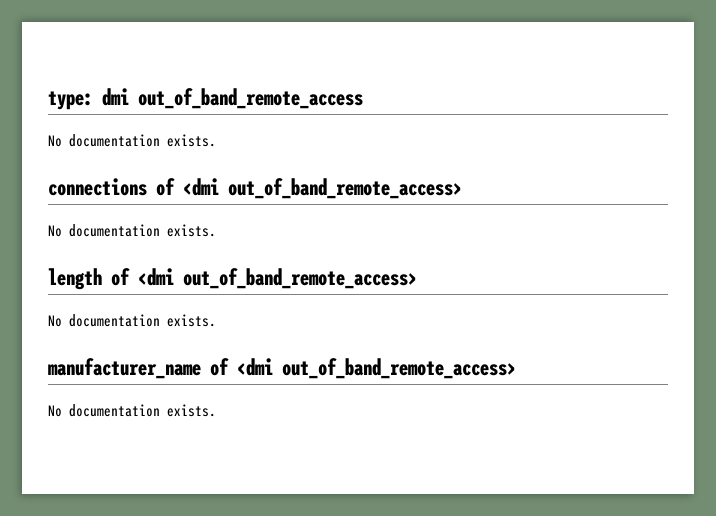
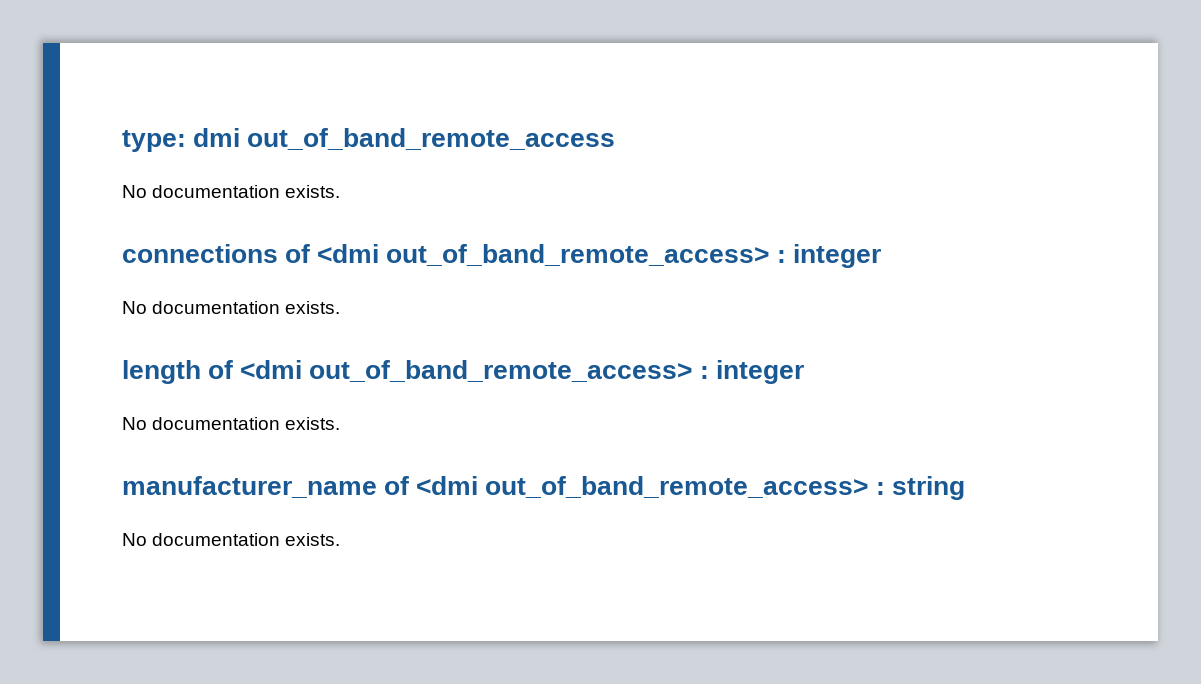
(462, 188) none -> [776,244,881,268] : integer
(417, 278) none -> [699,360,804,384] : integer
(516, 368) none -> [875,476,965,500] : string

